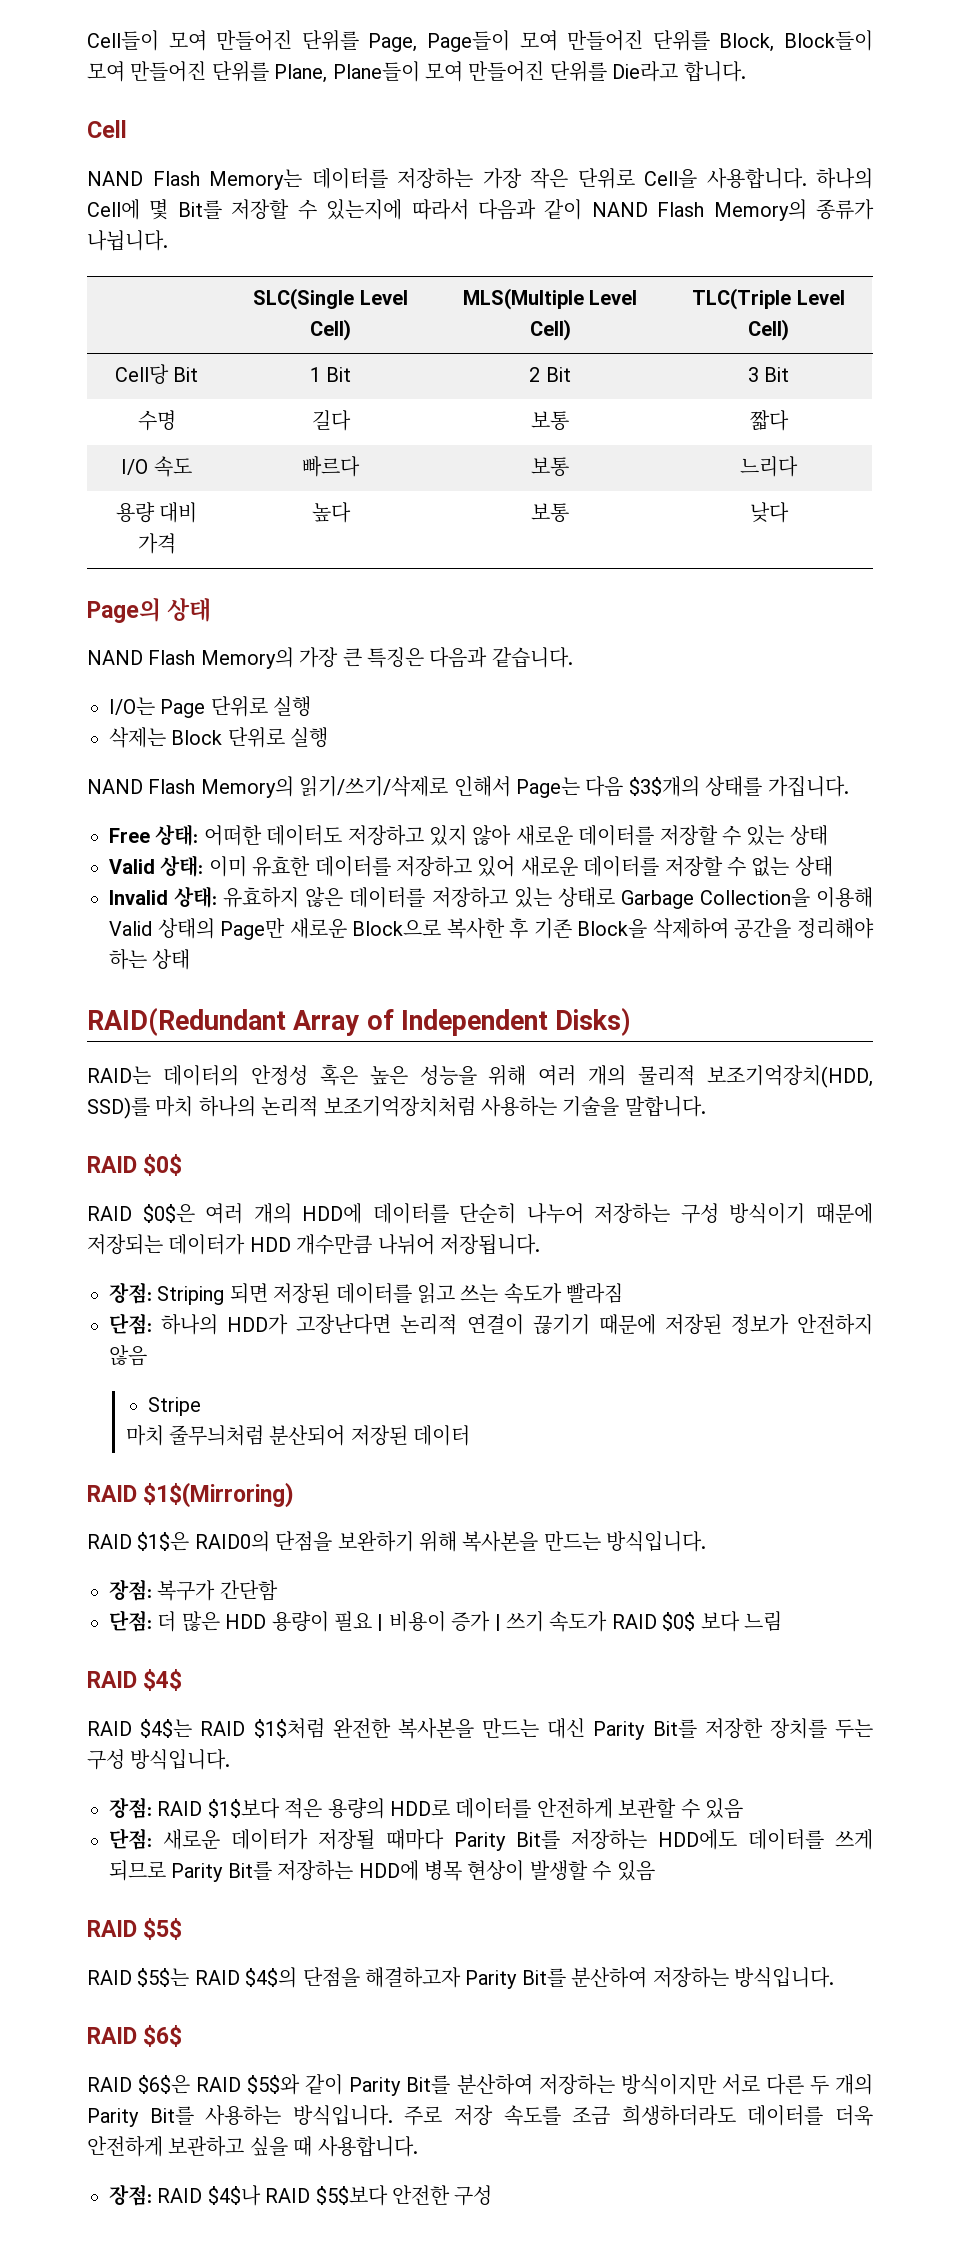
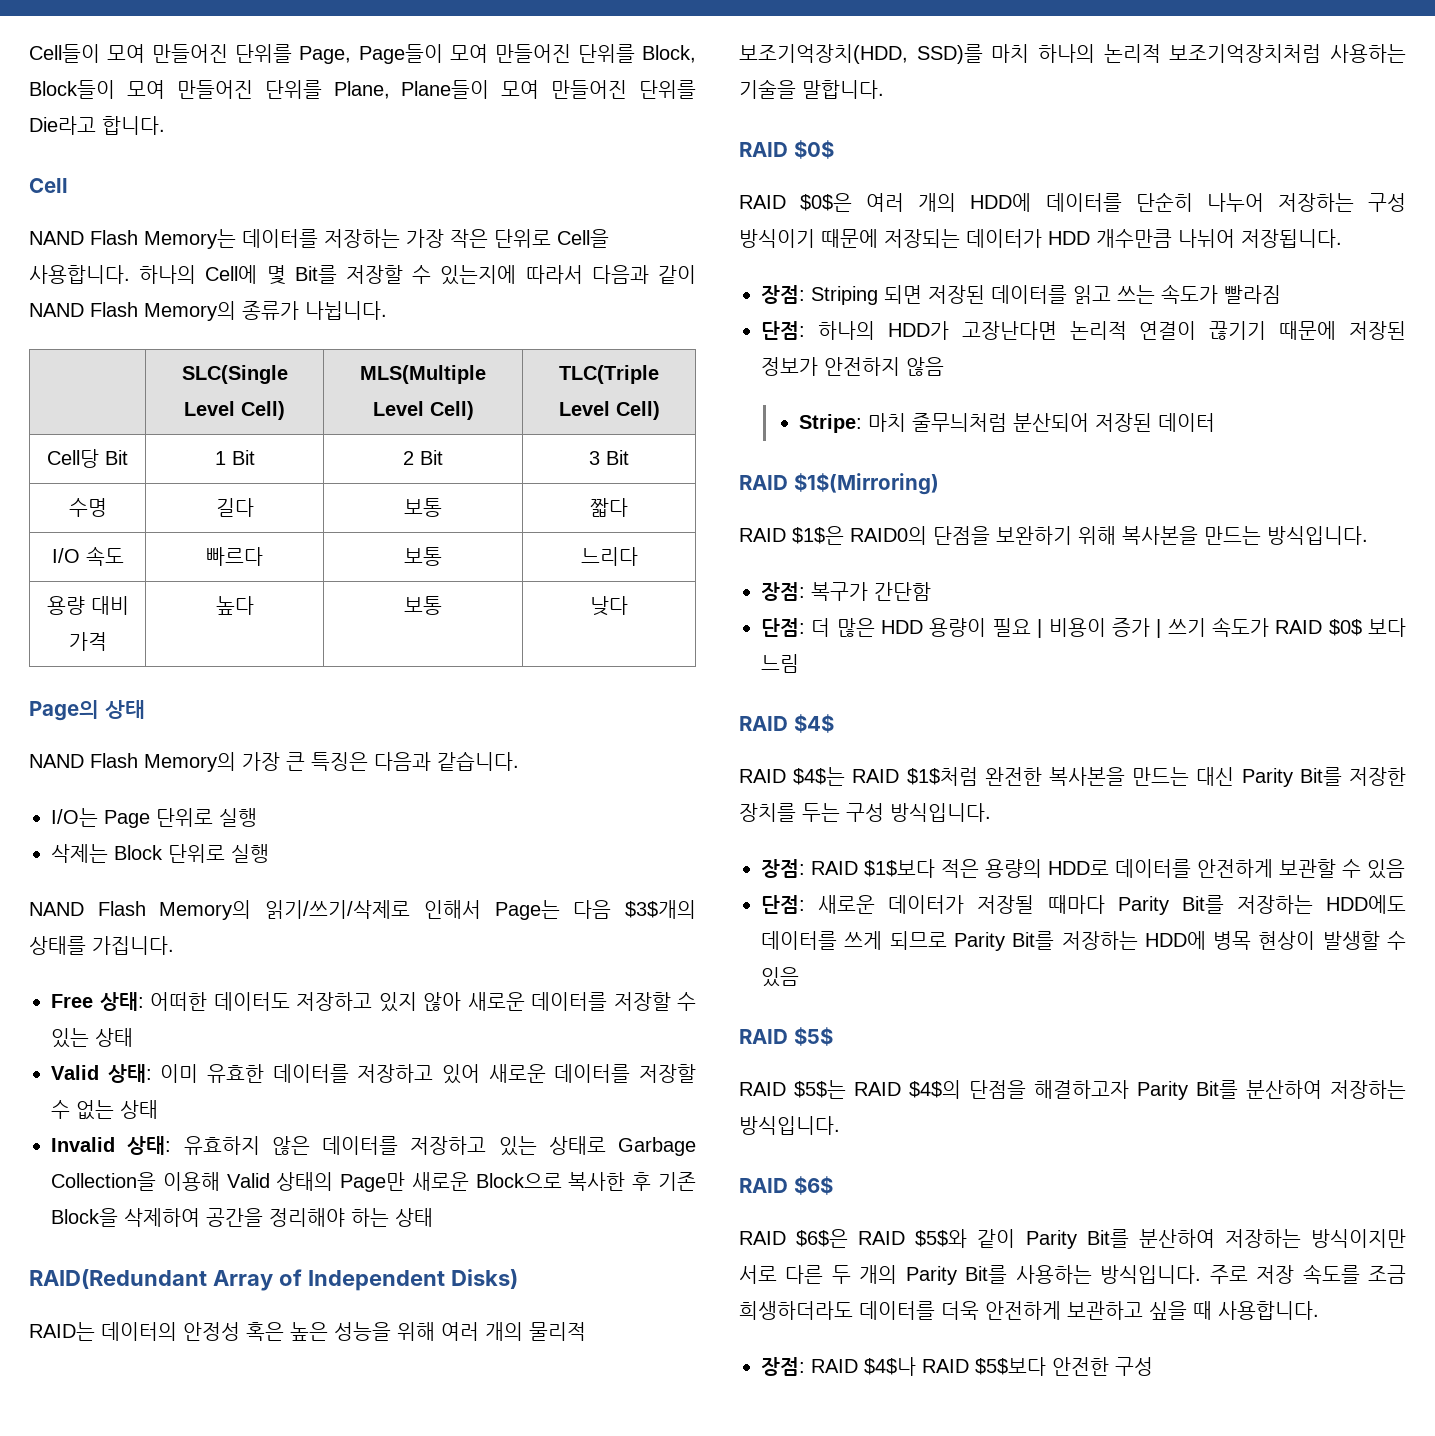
[147,1397,201,1416] Stripe // -> [798,414,862,433] Stripe:

